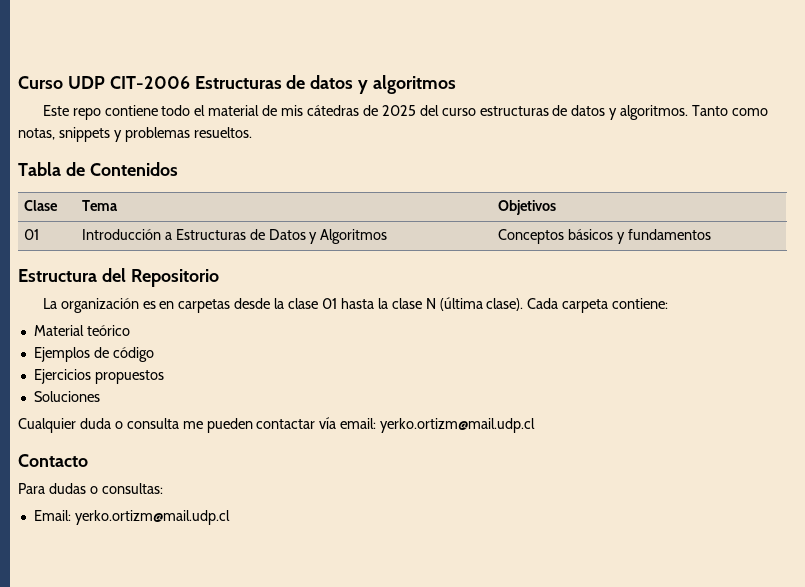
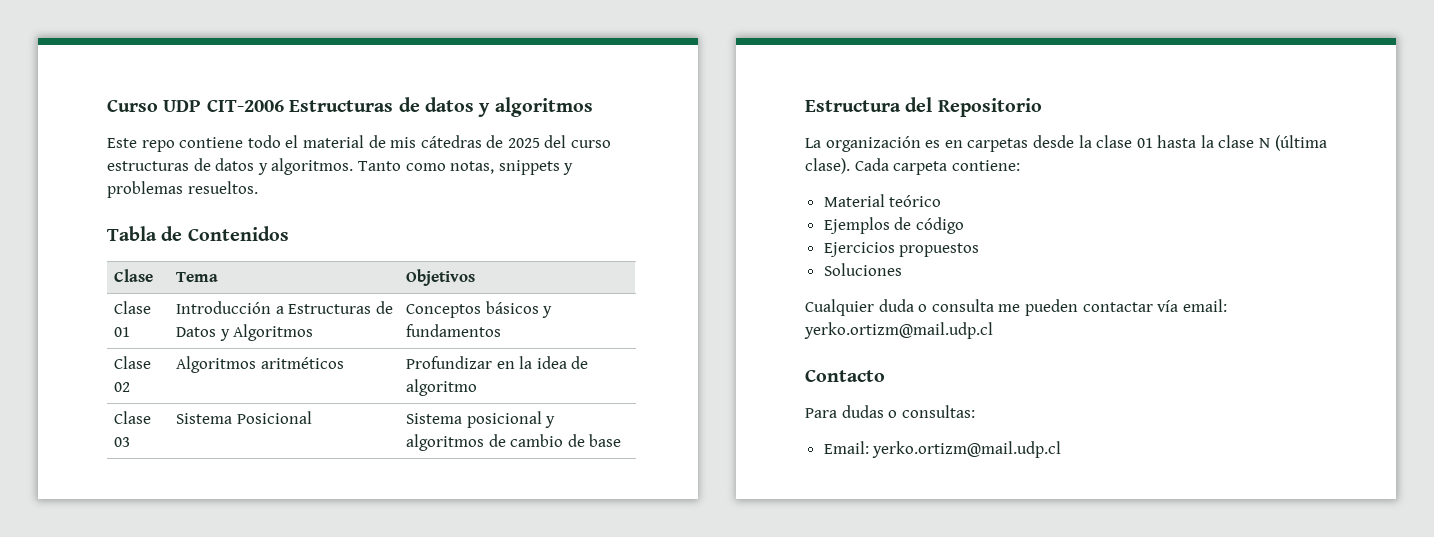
(556, 207) none -> [113,301,151,314] Clase
(711, 234) none -> [113,356,151,369] [113,382,130,392] [175,356,344,373] [405,356,589,369] [405,379,477,396] [113,411,151,424] [113,437,130,447] [175,411,312,424] [405,411,556,428] [405,434,622,451] // Clase 02 | Algoritmos aritméticos | Profundizar en la idea de algoritmo // Clase 03 | Sistema Posicional | Sistema posicional y algoritmos de cambio de base

